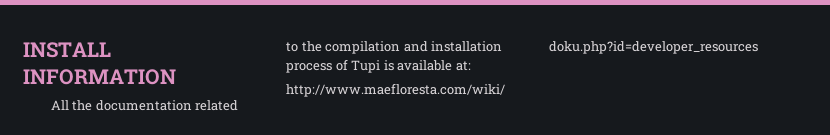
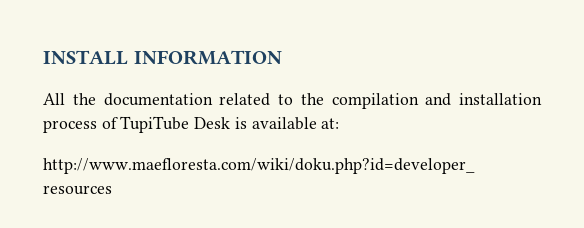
[351,60,381,73] Tupi -> [120,116,231,133] TupiTube Desk

